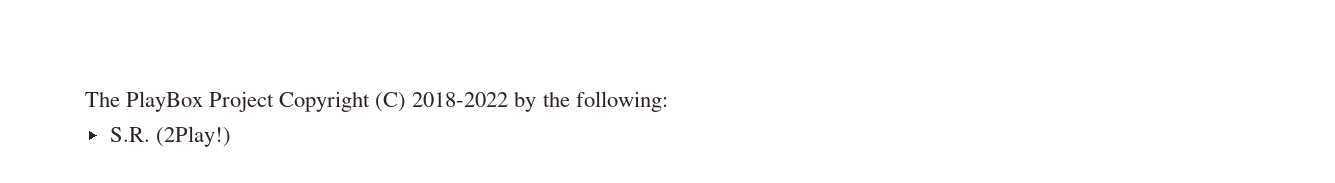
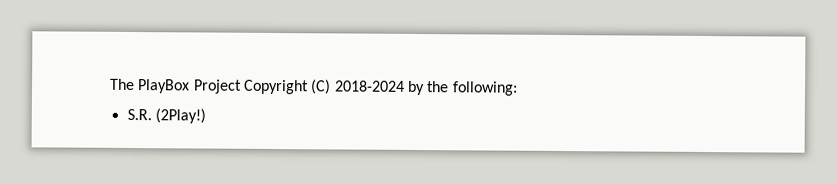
[412,92,509,107] 2018-2022 -> [334,80,405,92] 2018-2024

